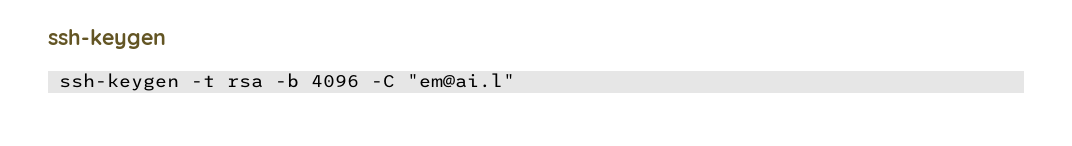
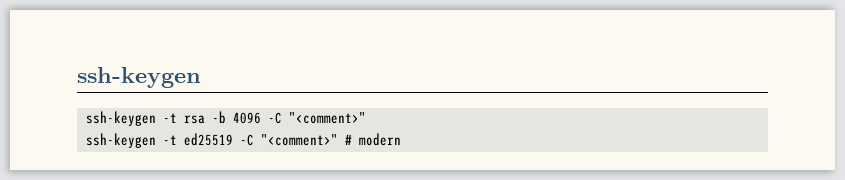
[406,73,515,88] "em@ai.l" -> [288,112,366,124] [85,133,401,148] "<comment>" // ssh-keygen -t ed25519 -C "<comment>" # modern

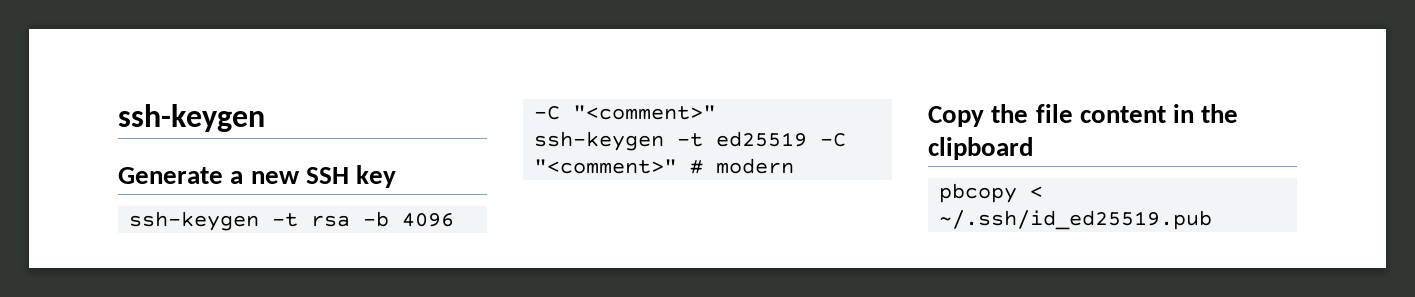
[77,67,201,88] ssh-keygen -> [118,104,265,132] [118,165,397,188] ssh-keygen // Generate a new SSH key
(401, 139) none -> [928,104,1239,127] [928,137,1033,160] [939,183,1044,203] [939,210,1213,230] // Copy the file content in the clipboard // pbcopy < ~/.ssh/id_ed25519.pub

